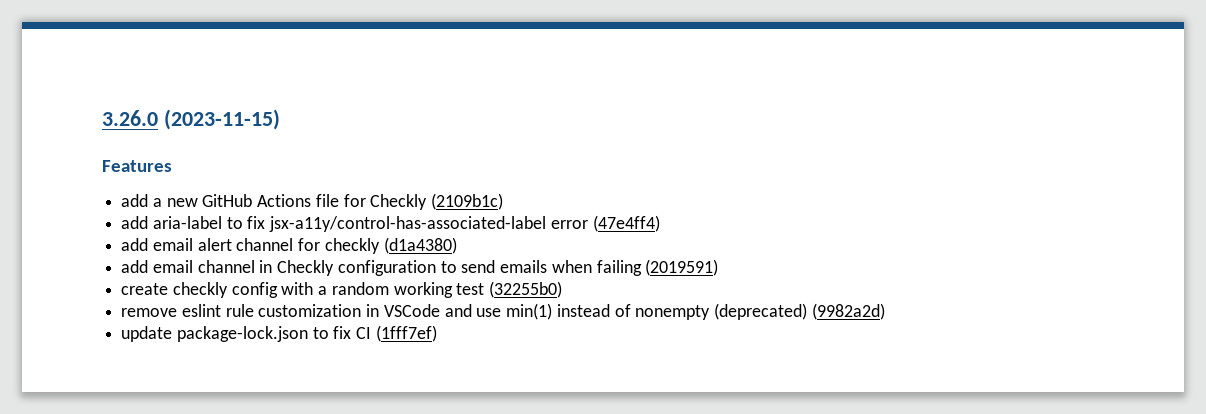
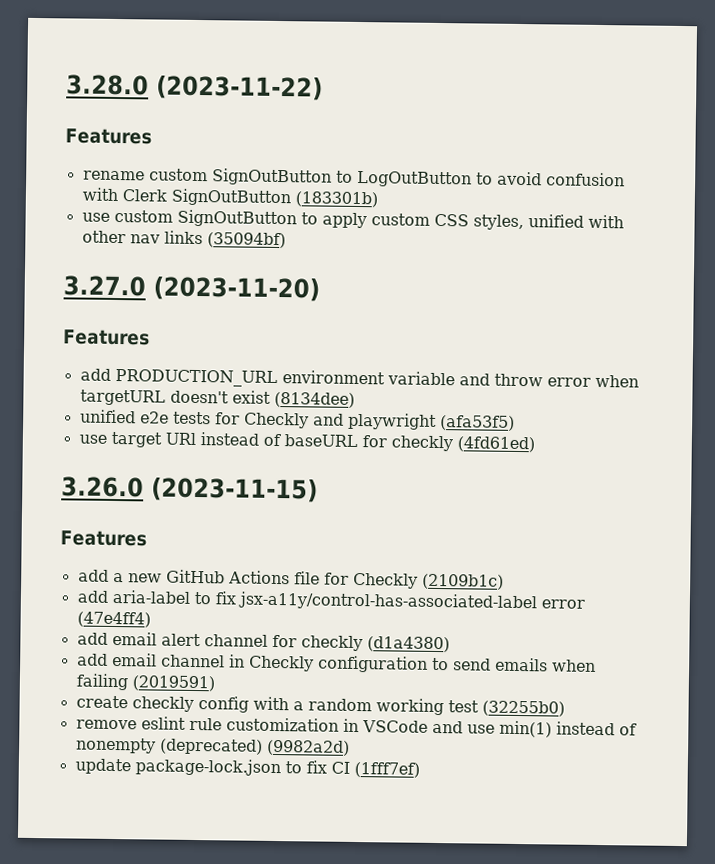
(102, 118) none -> [66,74,323,101] [65,128,152,145] [82,168,625,188] [81,187,378,208] [81,209,624,231] [81,230,286,249] [63,275,320,302] [63,329,150,346] [79,368,639,388] [79,389,355,408] [79,409,515,431] [78,431,535,453] 3.28.0 (2023-11-22) // Features // rename custom SignOutButton to LogOutButton to avoid confusion with Clerk SignOutButton (183301b) // use custom SignOutButton to apply custom CSS styles, unified with other nav links (35094bf) // 3.27.0 (2023-11-20) // Features // add PRODUCTION_URL environment variable and throw error when targetURL doesn't exist (8134dee) // unified e2e tests for Checkly and playwright (afa53f5) // use target URl instead of baseURL for checkly (4fd61ed) //

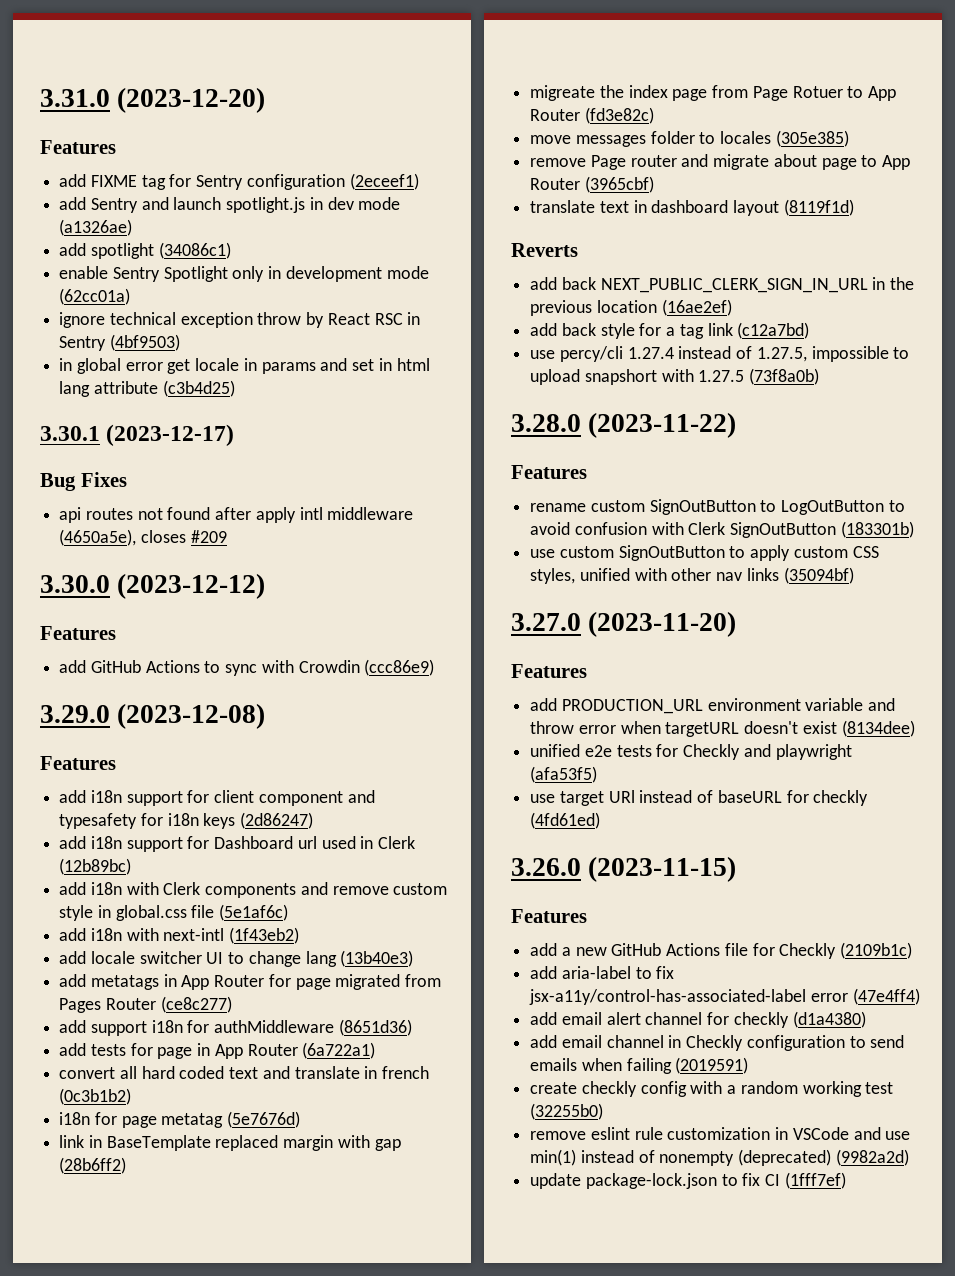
(66, 85) none -> [40,87,266,113] [40,140,116,154] [59,173,419,190] [59,197,401,213] [59,219,133,236] [59,242,231,259] [59,266,429,282] [59,288,131,305] [59,312,421,328] [59,334,180,351] [59,358,430,374] [59,380,235,397] [40,424,235,446] [40,472,127,491] [59,507,414,523] [59,529,227,546] [40,573,266,599] [40,626,116,640] [59,659,435,676] [40,703,266,729] [40,756,116,770] [59,790,375,806] [59,812,314,829] [59,836,416,852] [59,858,132,875] [59,882,448,898] [59,904,289,921] [59,927,300,944] [59,950,414,967] [59,974,442,990] [59,996,232,1013] [59,1019,412,1036] [59,1042,376,1059] [59,1066,430,1079] [59,1088,132,1105] [59,1111,301,1128] [59,1135,401,1151] [59,1157,127,1174] [530,85,897,101] [530,107,654,124] [530,130,849,147] [530,154,911,170] [530,176,654,193] [530,199,854,216] [511,243,578,257] [530,277,915,293] [530,299,732,316] [530,322,810,339] [530,346,910,362] [530,368,820,385] 3.31.0 (2023-12-20) // Features // add FIXME tag for Sentry configuration (2eceef1) // add Sentry and launch spotlight.js in dev mode (a1326ae) // add spotlight (34086c1) // enable Sentry Spotlight only in development mode (62cc01a) // ignore technical exception throw by React RSC in Sentry (4bf9503) // in global error get locale in params and set in html lang attribute (c3b4d25) // 3.30.1 (2023-12-17) // Bug Fixes // api routes not found after apply intl middleware (4650a5e), closes #209 // 3.30.0 (2023-12-12) // Features // add GitHub Actions to sync with Crowdin (ccc86e9) // 3.29.0 (2023-12-08) // Features // add i18n support for client component and typesafety for i18n keys (2d86247) // add i18n support for Dashboard url used in Clerk (12b89bc) // add i18n with Clerk components and remove custom style in global.css file (5e1af6c) // add i18n with next-intl (1f43eb2) // add locale switcher UI to change lang (13b40e3) // add metatags in App Router for page migrated from Pages Router (ce8c277) // add support i18n for authMiddleware (8651d36) // add tests for page in App Router (6a722a1) // convert all hard coded text and translate in french (0c3b1b2) // i18n for page metatag (5e7676d) // link in BaseTemplate replaced margin with gap (28b6ff2) // migreate the index page from Page Rotuer to App Router (fd3e82c) // move messages folder to locales (305e385) // remove Page router and migrate about page to App Router (3965cbf) // translate text in dashboard layout (8119f1d) // Reverts // add back NEXT_PUBLIC_CLERK_SIGN_IN_URL in the previous location (16ae2ef) // add back style for a tag link (c12a7bd) // use percy/cli 1.27.4 instead of 1.27.5, impossible to upload snapshort with 1.27.5 (73f8a0b) //

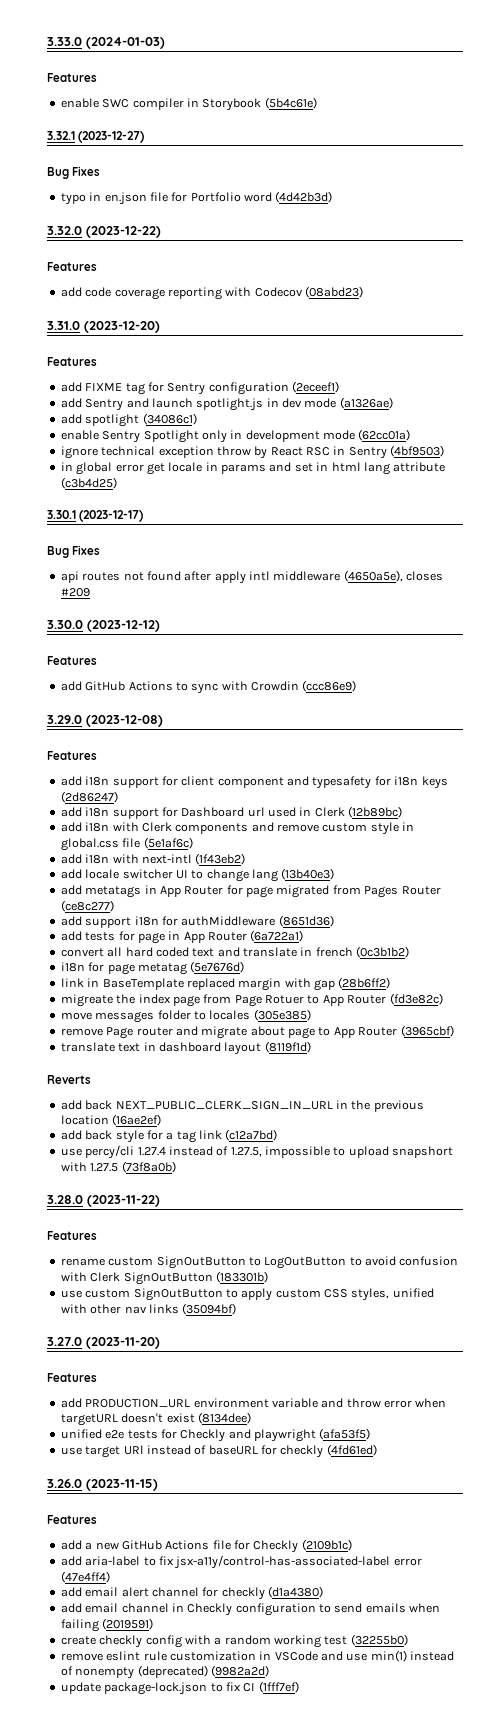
(40, 98) none -> [47,37,165,49] [47,73,97,82] [60,97,317,111] [47,131,145,143] [47,166,101,179] [60,191,333,205] [47,226,161,238] [47,262,97,271] [60,286,363,300] 3.33.0 (2024-01-03) // Features // enable SWC compiler in Storybook (5b4c61e) // 3.32.1 (2023-12-27) // Bug Fixes // typo in en.json file for Portfolio word (4d42b3d) // 3.32.0 (2023-12-22) // Features // add code coverage reporting with Codecov (08abd23) //

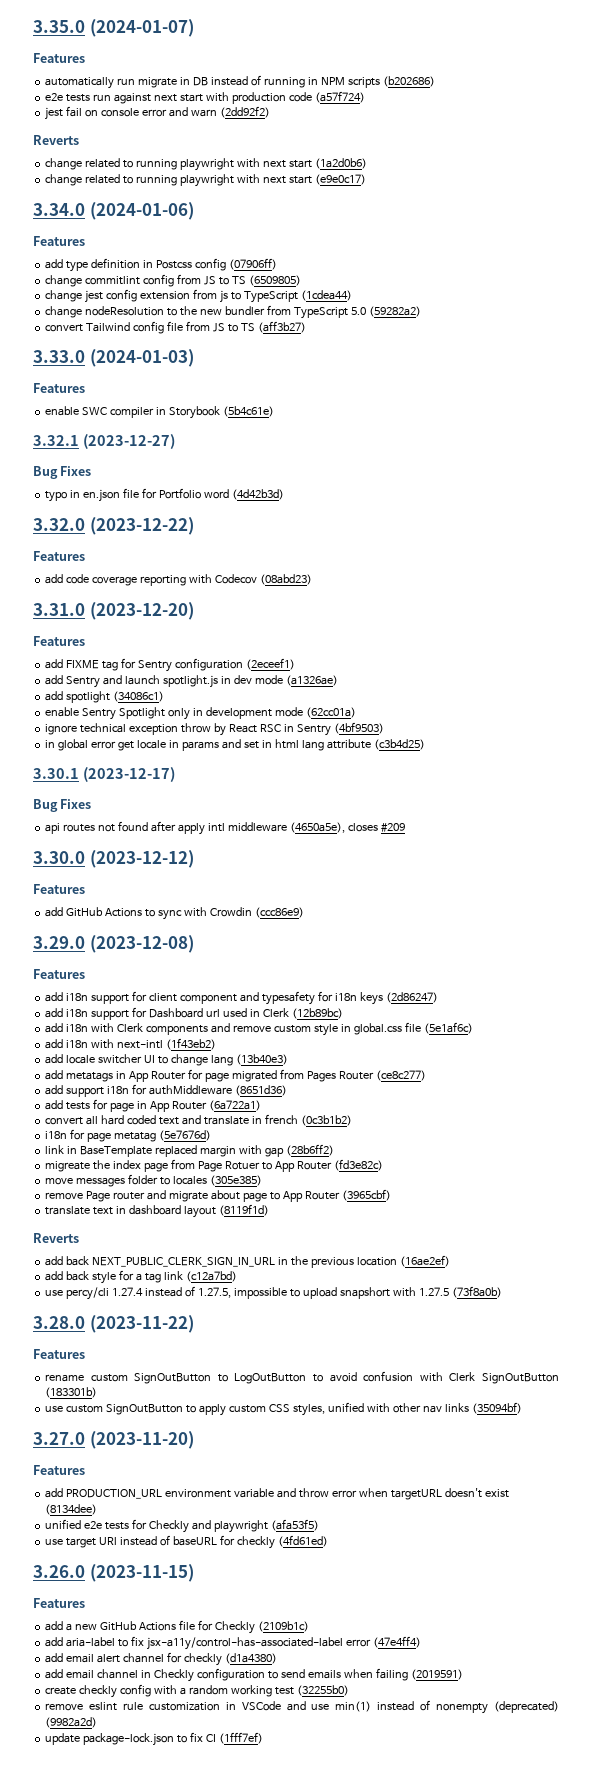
(47, 41) none -> [33,19,194,37] [33,53,85,63] [45,75,435,89] [45,91,365,104] [45,106,270,120] [33,135,79,145] [45,158,367,171] [45,174,366,187] [33,202,194,220] [33,236,85,246] [45,258,277,272] [45,274,301,287] [45,289,352,303] [45,305,421,319] [45,321,306,334] 3.35.0 (2024-01-07) // Features // automatically run migrate in DB instead of running in NPM scripts (b202686) // e2e tests run against next start with production code (a57f724) // jest fail on console error and warn (2dd92f2) // Reverts // change related to running playwright with next start (1a2d0b6) // change related to running playwright with next start (e9e0c17) // 3.34.0 (2024-01-06) // Features // add type definition in Postcss config (07906ff) // change commitlint config from JS to TS (6509805) // change jest config extension from js to TypeScript (1cdea44) // change nodeResolution to the new bundler from TypeScript 5.0 (59282a2) // convert Tailwind config file from JS to TS (aff3b27) //

